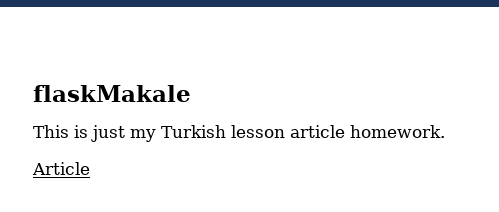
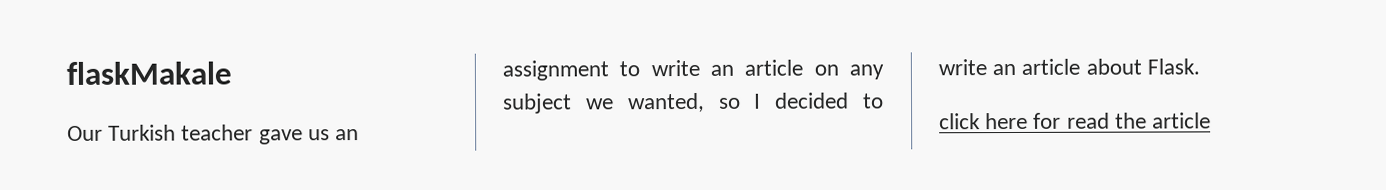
[33,125,445,142] [32,162,90,175] This is just my Turkish lesson article homework. // Article -> [67,124,360,145] [502,59,884,81] [502,92,884,114] [938,58,1200,76] [939,112,1212,130] Our Turkish teacher gave us an assignment to write an article on any subject we wanted, so I decided to write an article about Flask. // click here for read the article

